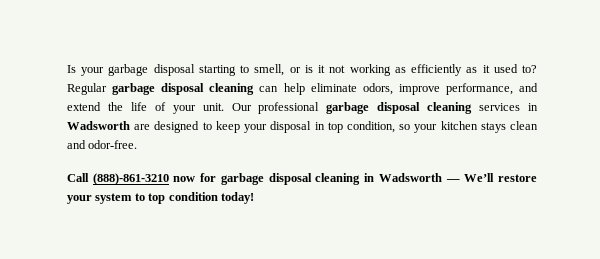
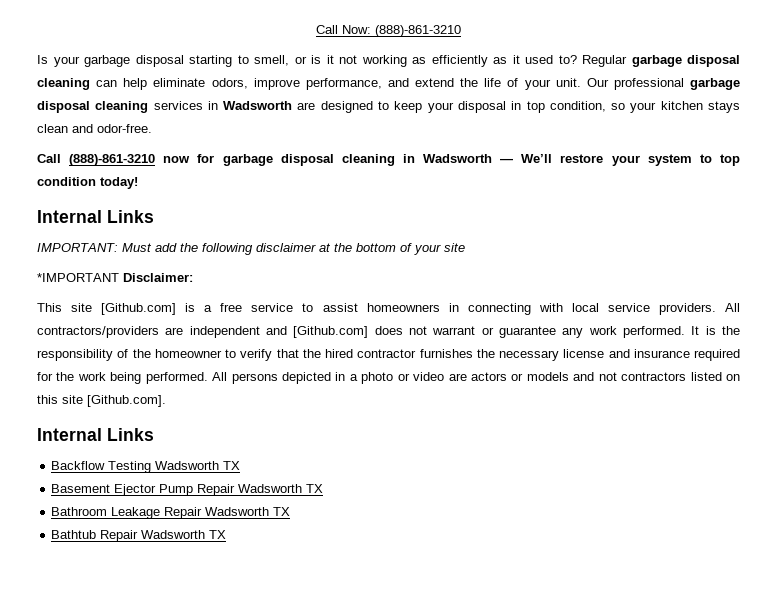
(67, 69) none -> [316,25,461,37] Call Now: (888)-861-3210 //
(254, 198) none -> [37,210,154,223] [37,243,465,255] [37,273,193,282] [37,303,740,315] [37,326,741,338] [37,349,740,361] [37,372,741,384] [37,395,166,407] [37,428,154,441] [51,461,241,473] [51,484,324,496] [51,507,291,519] [51,530,227,542] // Internal Links // IMPORTANT: Must add the following disclaimer at the bottom of your site // *IMPORTANT Disclaimer: // This site [Github.com] is a free service to assist homeowners in connecting with local service providers. All contractors/providers are independent and [Github.com] does not warrant or guarantee any work performed. It is the responsibility of the homeowner to verify that the hired contractor furnishes the necessary license and insurance required for the work being performed. All persons depicted in a photo or video are actors or models and not contractors listed on this site [Github.com]. // Internal Links // Backflow Testing Wadsworth TX // Basement Ejector Pump Repair Wadsworth TX // Bathroom Leakage Repair Wadsworth TX // Bathtub Repair Wadsworth TX

